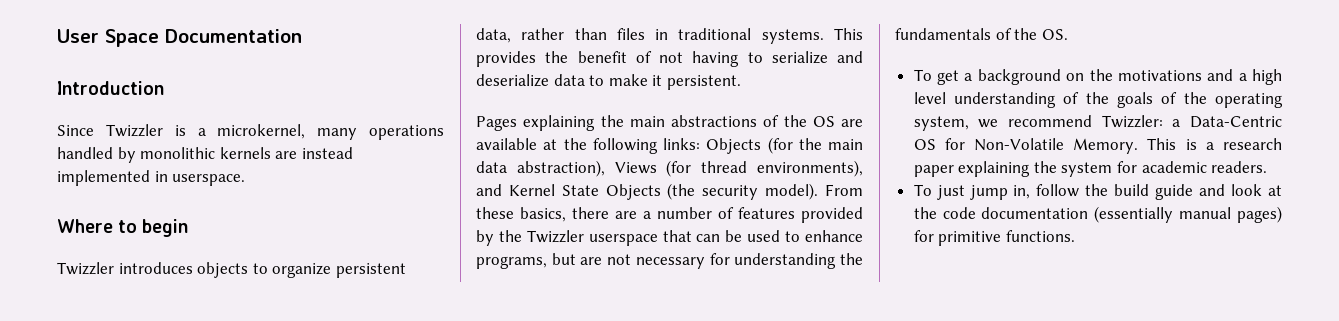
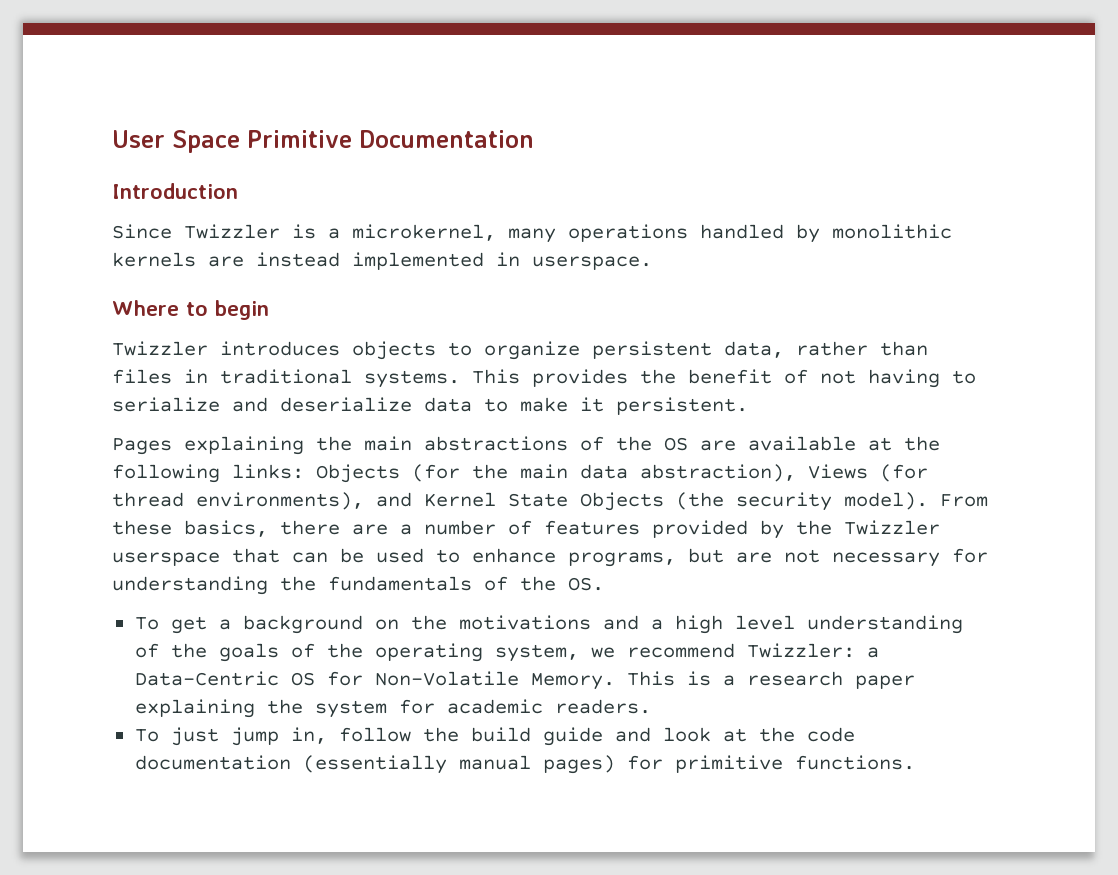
(159, 38) none -> [247,130,352,148] Primitive

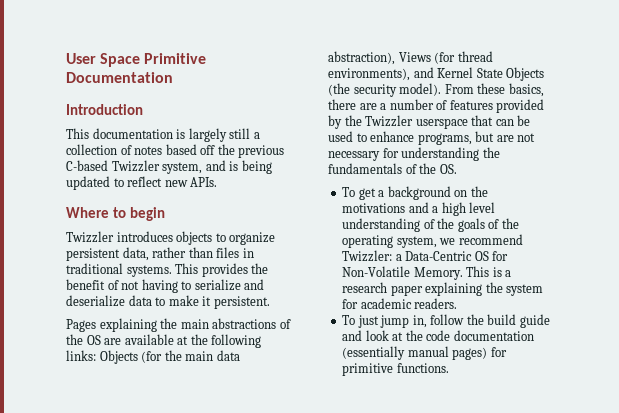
[112,224,952,243] [112,252,652,270] Since Twizzler is a microkernel, many operations handled by monolithic kernels are instead implemented in userspace. -> [66,128,260,142] [66,144,285,158] [66,160,272,174] [66,176,218,190] This documentation is largely still a collection of notes based off the previous C-based Twizzler system, and is being updated to reflect new APIs.

